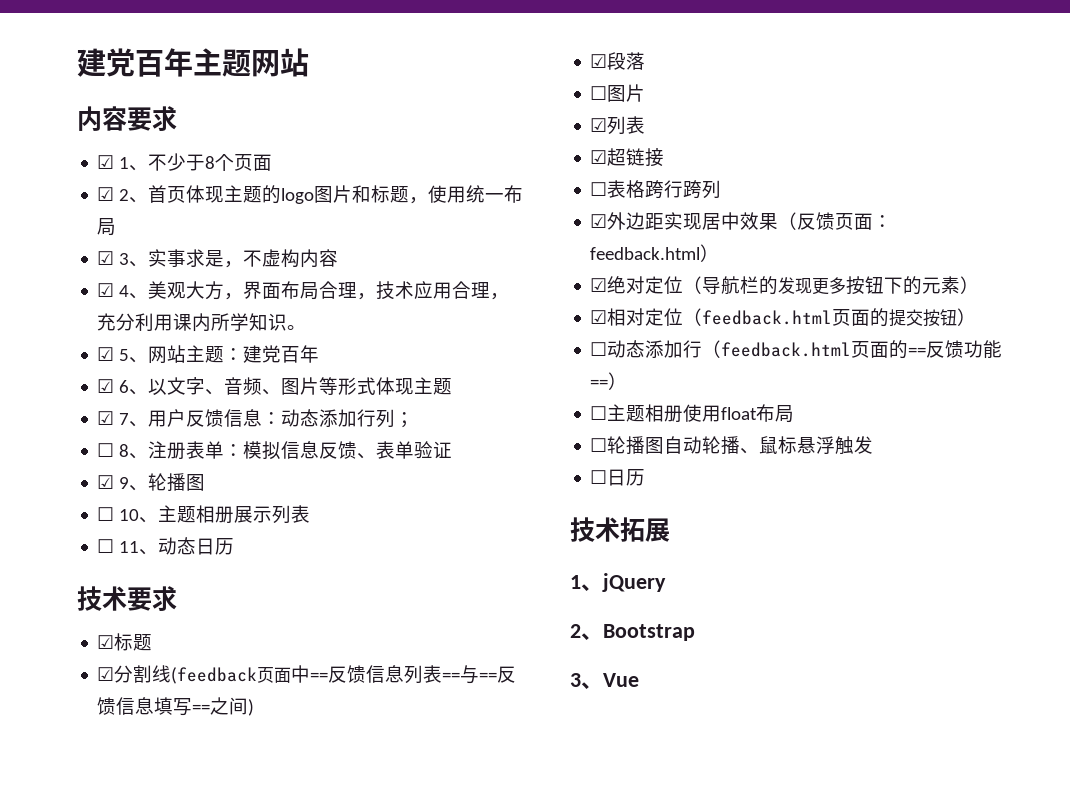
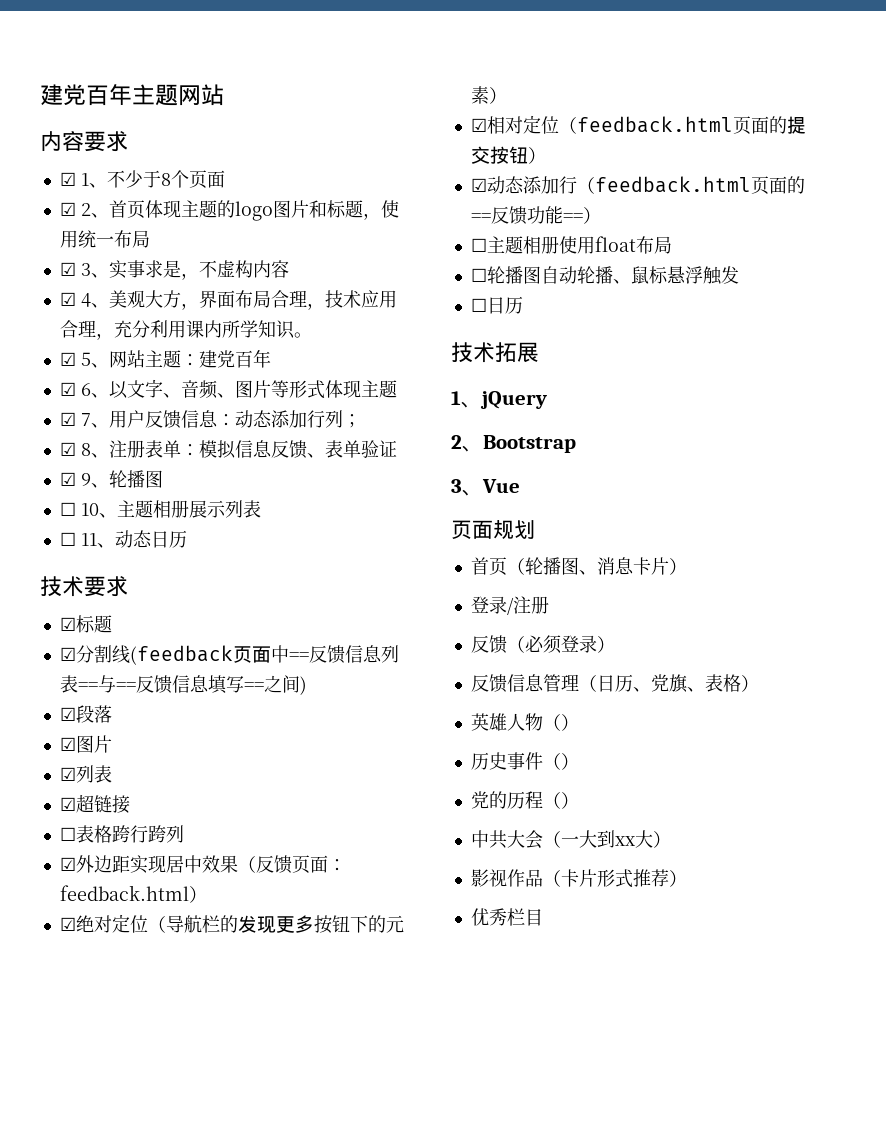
[97,443,115,457] ☐ -> [59,442,76,456] ☑
[590,86,608,100] ☐ -> [59,737,76,751] ☑
[590,342,608,356] ☐ -> [470,178,487,192] ☑
(639, 680) none -> [451,520,535,539] [470,557,687,576] [470,596,549,615] [470,635,615,654] [470,674,759,693] [470,713,579,731] [470,752,579,770] [470,791,579,809] [470,830,671,849] [470,869,687,888] [470,908,543,926] // 页面规划 // 首页（轮播图、消息卡片） // 登录/注册 // 反馈（必须登录） // 反馈信息管理（日历、党旗、表格） // 英雄人物（） // 历史事件（） // 党的历程（） // 中共大会（一大到xx大） // 影视作品（卡片形式推荐） // 优秀栏目

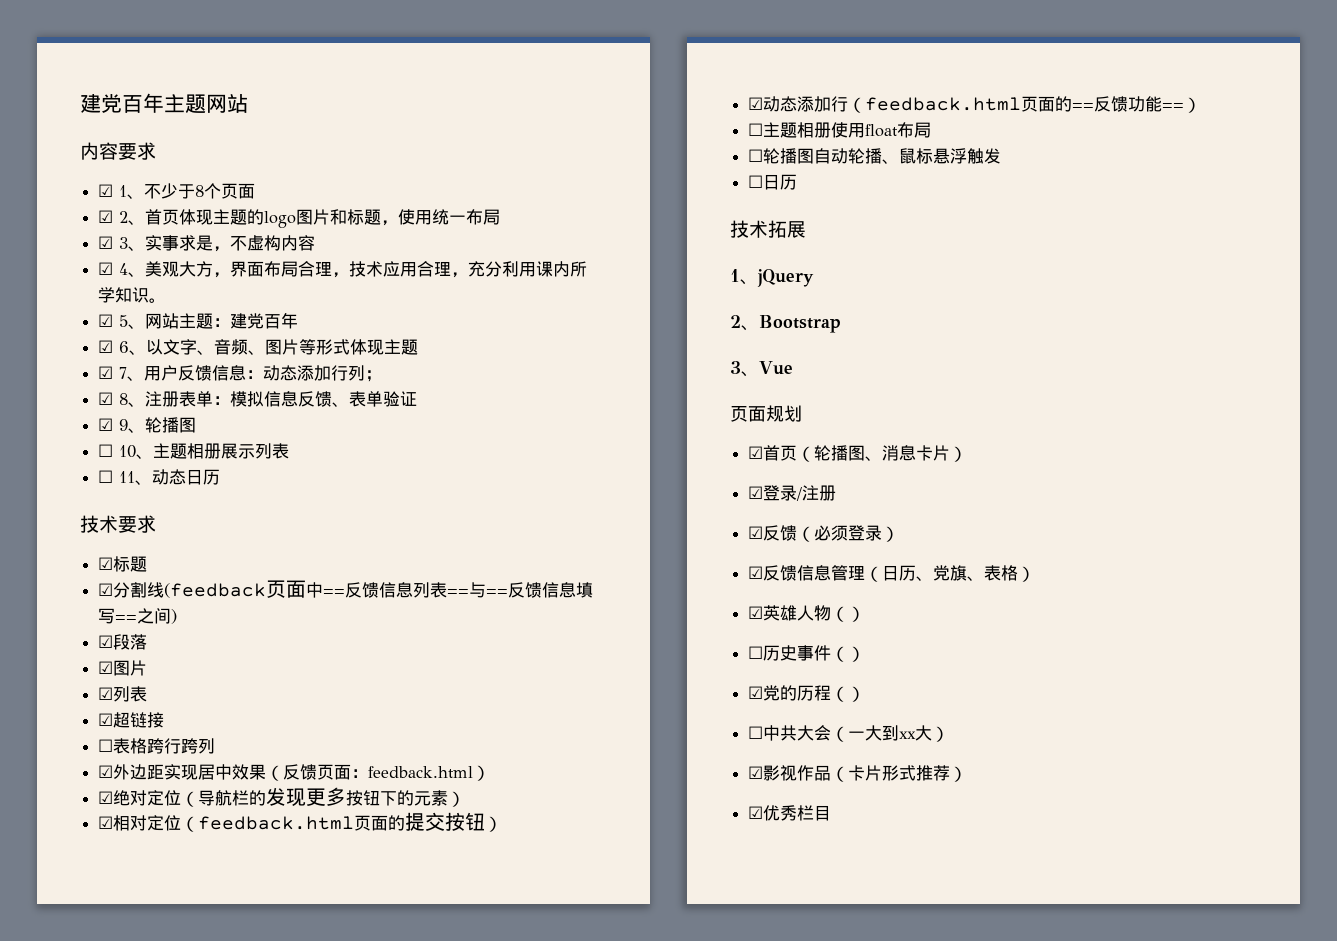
(535, 529) none -> [748,446,764,459] ☑
(687, 566) none -> [748,486,764,499] ☑
(549, 605) none -> [748,526,764,539] ☑
(615, 644) none -> [748,566,764,579] ☑
(759, 683) none -> [748,606,764,619] ☑
(579, 722) none -> [748,646,764,659] ☐
(579, 761) none -> [748,686,764,699] ☑
(579, 800) none -> [748,726,764,739] ☐
(671, 839) none -> [748,766,764,779] ☑
(687, 878) none -> [748,806,764,819] ☑

